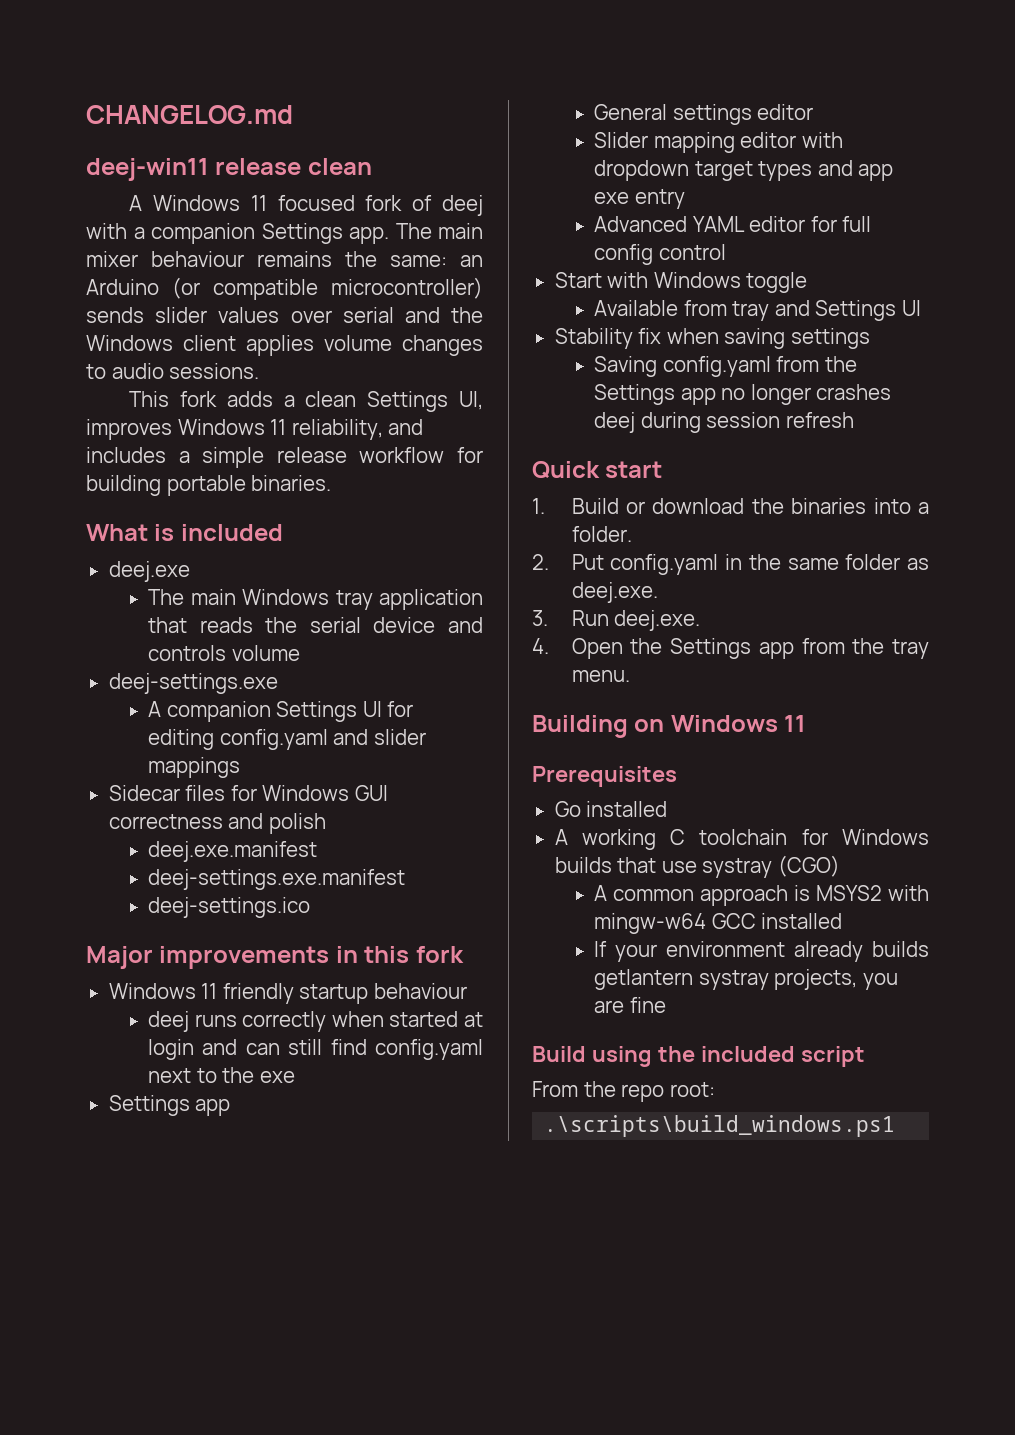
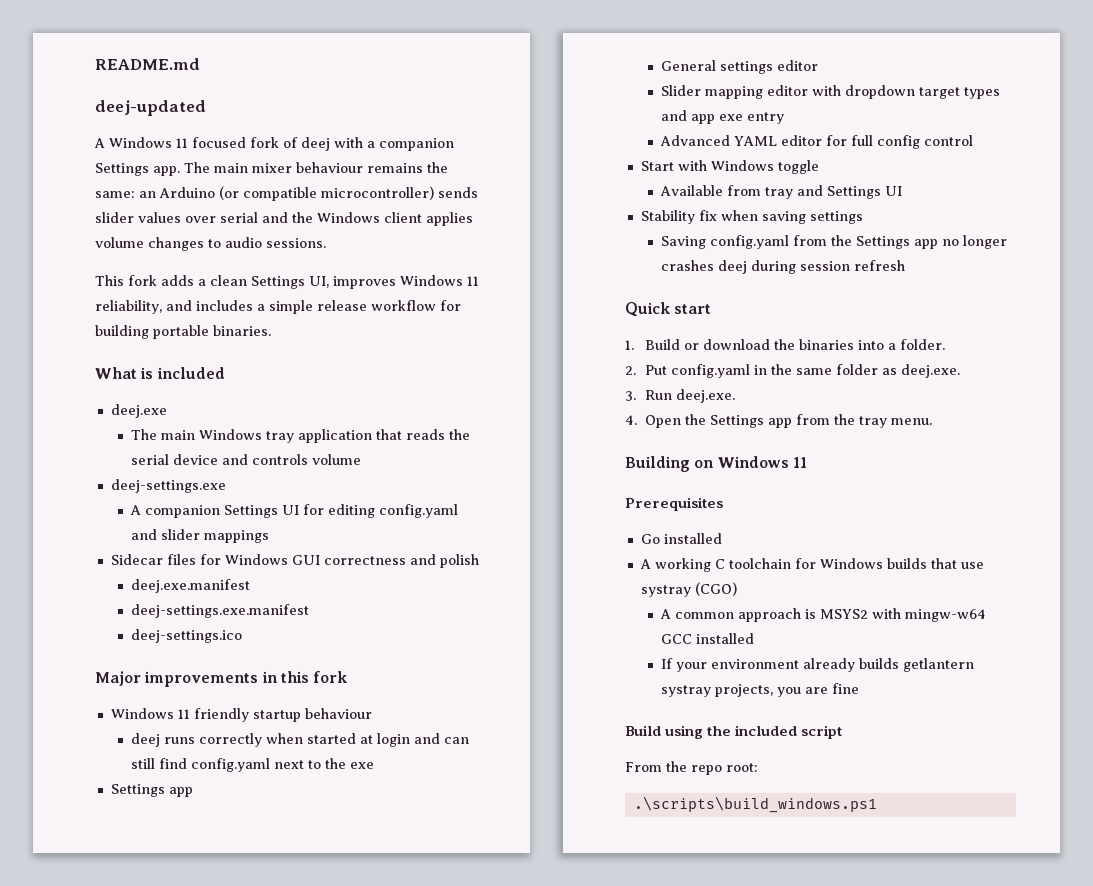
[86,105,293,124] [86,158,372,181] CHANGELOG.md // deej-win11 release clean -> [95,58,200,70] [95,100,206,116] README.md // deej-updated

